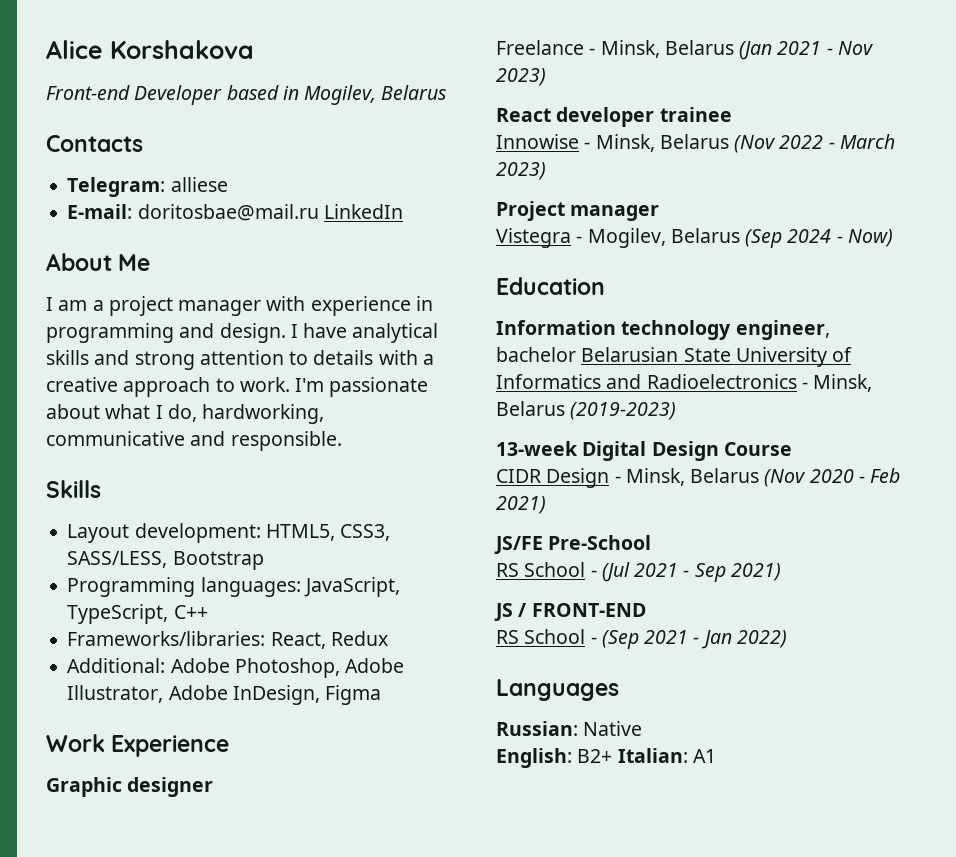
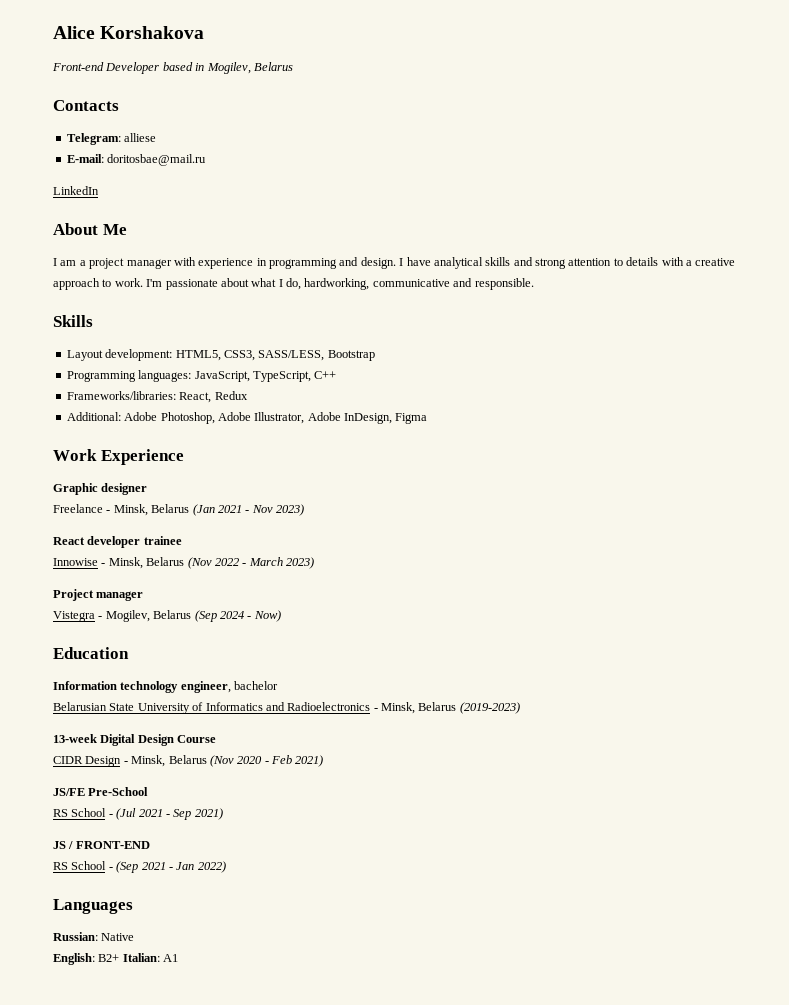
(319, 212) none -> (207, 160) //
(576, 354) none -> (279, 685) //

